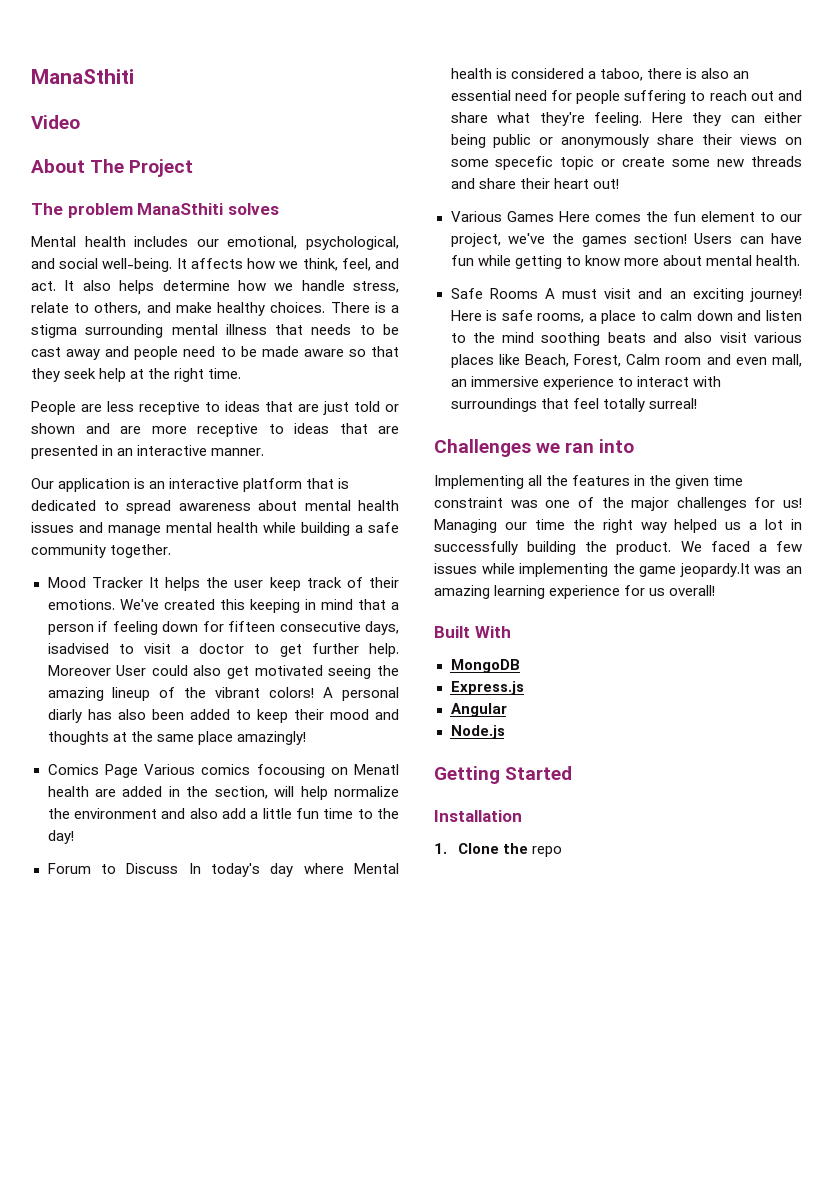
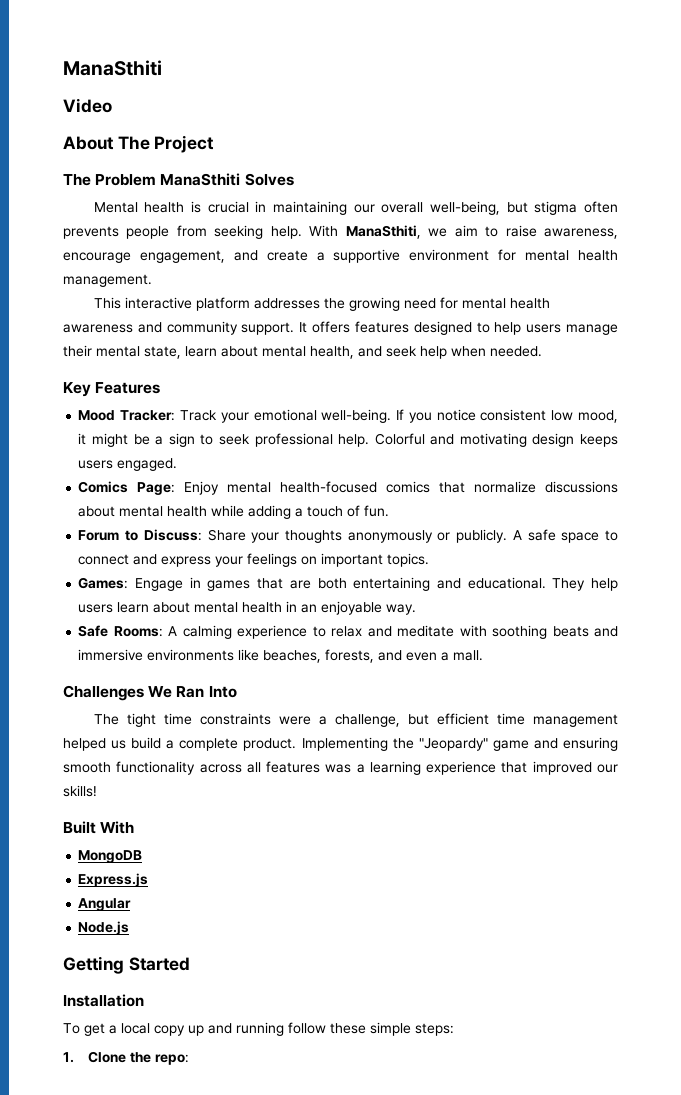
[67,203,279,218] [31,236,399,250] [31,258,400,272] [31,280,399,294] [31,302,400,316] [31,324,399,338] [31,346,399,360] [31,368,242,382] [31,401,399,415] [31,423,399,437] [31,445,265,459] [31,478,350,492] [31,500,399,514] [31,522,399,536] [31,544,172,558] [47,577,400,591] [47,599,399,613] [47,621,399,635] [47,643,399,657] [47,665,400,679] [47,687,400,701] [47,709,399,723] [47,731,306,745] [47,764,399,778] [47,786,399,800] [47,808,400,819] [47,830,74,844] [47,863,400,877] [450,68,749,81] [450,90,802,104] [450,112,802,126] [450,134,802,148] [450,156,803,170] [450,178,619,189] [450,211,802,222] [450,233,803,247] [450,255,800,269] [450,288,802,302] [450,310,802,324] [450,332,802,346] [450,354,802,368] [450,376,721,390] [450,398,697,412] [434,439,635,457] [434,475,744,489] [434,497,802,511] [434,519,802,533] [434,541,802,555] [434,563,802,577] [434,585,716,599] problem ManaSthiti solves // Mental health includes our emotional, psychological, and social well-being. It affects how we think, feel, and act. It also helps determine how we handle stress, relate to others, and make healthy choices. There is a stigma surrounding mental illness that needs to be cast away and people need to be made aware so that they seek help at the right time. // People are less receptive to ideas that are just told or shown and are more receptive to ideas that are presented in an interactive manner. // Our application is an interactive platform that is dedicated to spread awareness about mental health issues and manage mental health while building a safe community together. // Mood Tracker It helps the user keep track of their emotions. We've created this keeping in mind that a person if feeling down for fifteen consecutive days, isadvised to visit a doctor to get further help. Moreover User could also get motivated seeing the amazing lineup of the vibrant colors! A personal diarly has also been added to keep their mood and thoughts at the same place amazingly! // Comics Page Various comics focousing on Menatl health are added in the section, will help normalize the environment and also add a little fun time to the day! // Forum to Discuss In today's day where Mental health is considered a taboo, there is also an essential need for people suffering to reach out and share what they're feeling. Here they can either being public or anonymously share their views on some specefic topic or create some new threads and share their heart out! // Various Games Here comes the fun element to our project, we've the games section! Users can have fun while getting to know more about mental health. // Safe Rooms A must visit and an exciting journey! Here is safe rooms, a place to calm down and listen to the mind soothing beats and also visit various places like Beach, Forest, Calm room and even mall, an immersive experience to interact with surroundings that feel totally surreal! // Challenges we ran into // Implementing all the features in the given time constraint was one of the major challenges for us! Managing our time the right way helped us a lot in successfully building the product. We faced a few issues while implementing the game jeopardy.It was an amazing learning experience for us overall! -> [95,173,294,186] [93,201,618,215] [63,225,618,239] [63,249,619,263] [63,274,152,287] [93,297,550,311] [63,321,618,335] [63,345,542,359] [63,382,161,397] [78,409,619,423] [78,433,619,447] [78,458,178,471] [78,481,618,495] [78,505,390,519] [78,529,619,543] [78,553,430,567] [78,577,618,591] [78,601,417,615] [78,625,619,639] [78,649,484,663] [63,685,237,701] [93,713,618,727] [63,737,618,751] [63,761,618,775] [63,785,97,797] Problem ManaSthiti Solves // Mental health is crucial in maintaining our overall well-being, but stigma often prevents people from seeking help. With ManaSthiti, we aim to raise awareness, encourage engagement, and create a supportive environment for mental health management. // This interactive platform addresses the growing need for mental health awareness and community support. It offers features designed to help users manage their mental state, learn about mental health, and seek help when needed. // Key Features // Mood Tracker: Track your emotional well-being. If you notice consistent low mood, it might be a sign to seek professional help. Colorful and motivating design keeps users engaged. // Comics Page: Enjoy mental health-focused comics that normalize discussions about mental health while adding a touch of fun. // Forum to Discuss: Share your thoughts anonymously or publicly. A safe space to connect and express your feelings on important topics. // Games: Engage in games that are both entertaining and educational. They help users learn about mental health in an enjoyable way. // Safe Rooms: A calming experience to relax and meditate with soothing beats and immersive environments like beaches, forests, and even a mall. // Challenges We Ran Into // The tight time constraints were a challenge, but efficient time management helped us build a complete product. Implementing the "Jeopardy" game and ensuring smooth functionality across all features was a learning experience that improved our skills!
(522, 816) none -> [63,1022,454,1036] // To get a local copy up and running follow these simple steps:
[532,846,563,857] repo -> [154,1054,189,1065] repo:

